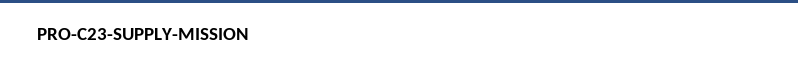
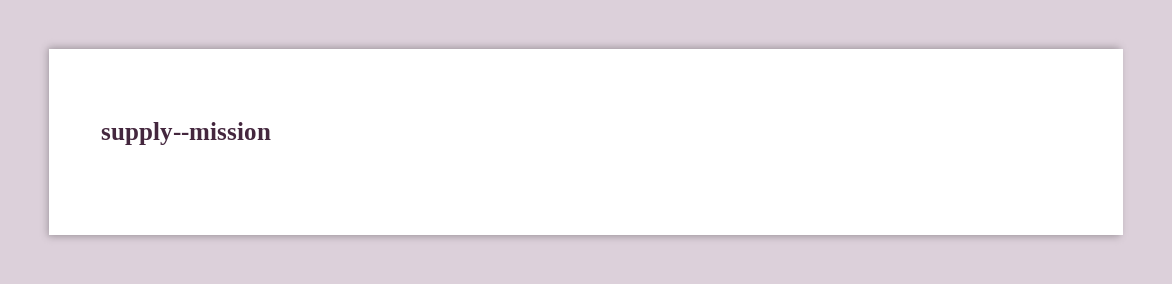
[37,28,249,40] PRO-C23-SUPPLY-MISSION -> [101,122,271,145] supply--mission

